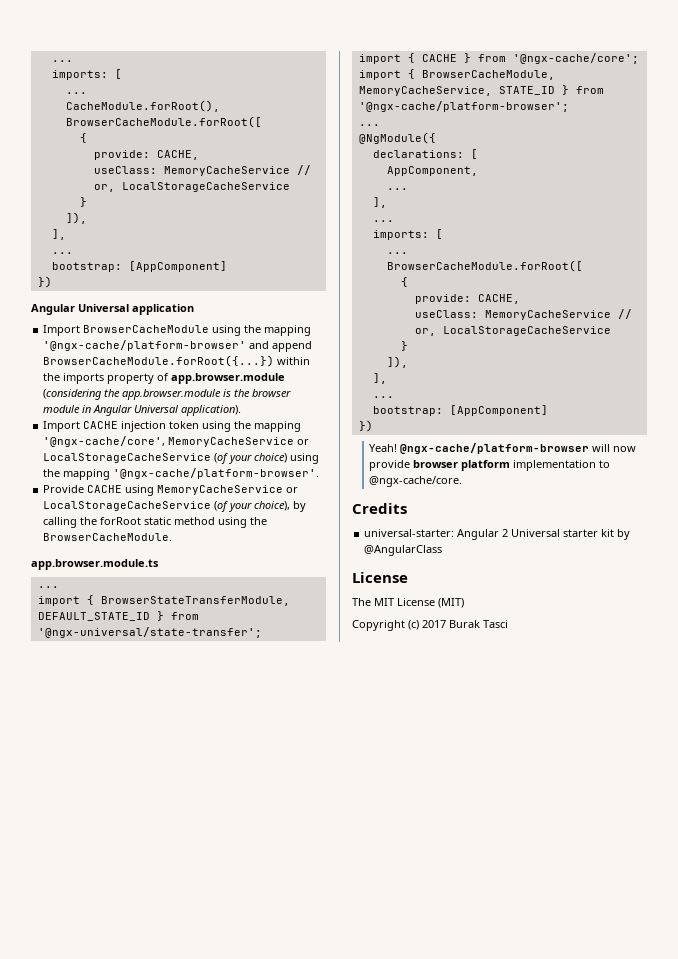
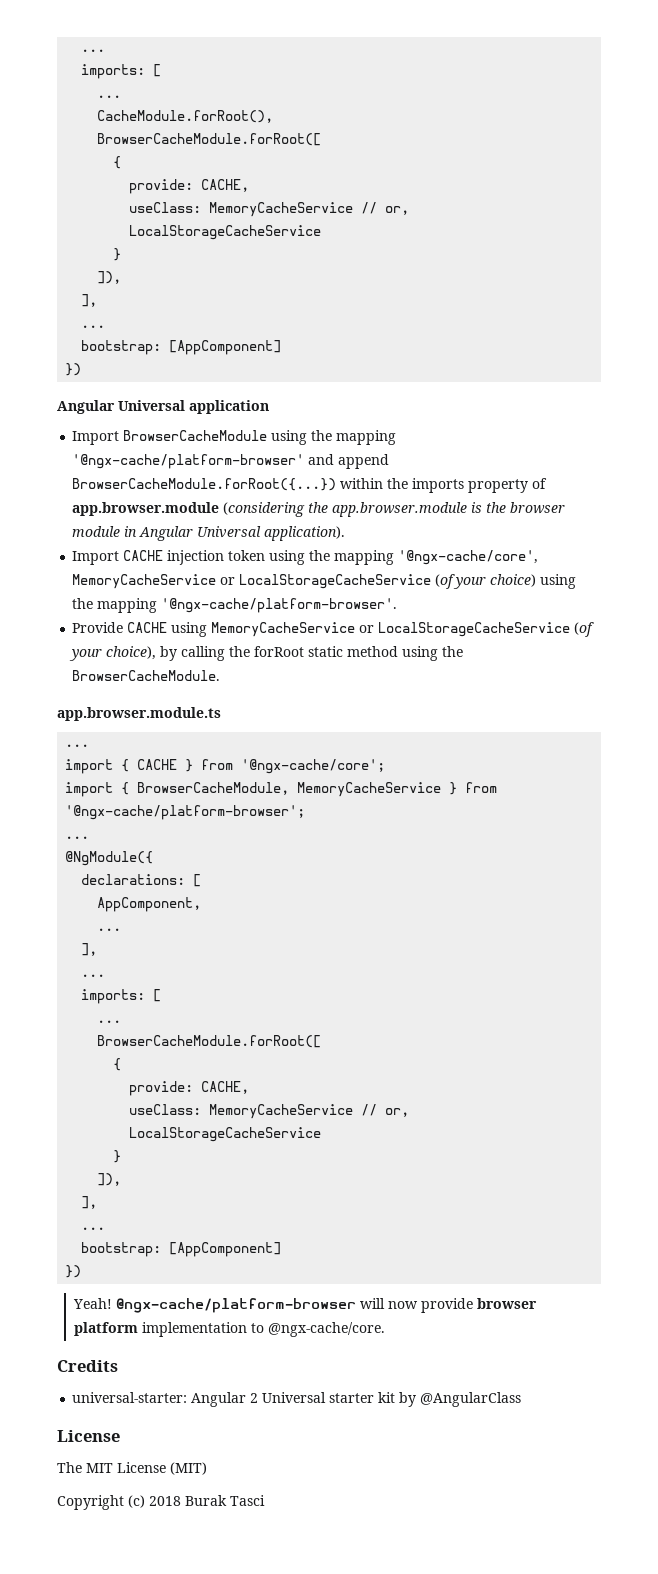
[37,595,290,606] [37,611,199,621] [37,627,262,638] // import { BrowserStateTransferModule, DEFAULT_STATE_ID } from '@ngx-universal/state-transfer'; -> (90, 745) none
[358,86,555,96] MemoryCacheService, STATE_ID -> [297,782,442,797] MemoryCacheService
[422,620,446,628] 2017 -> [149,1496,181,1506] 2018

